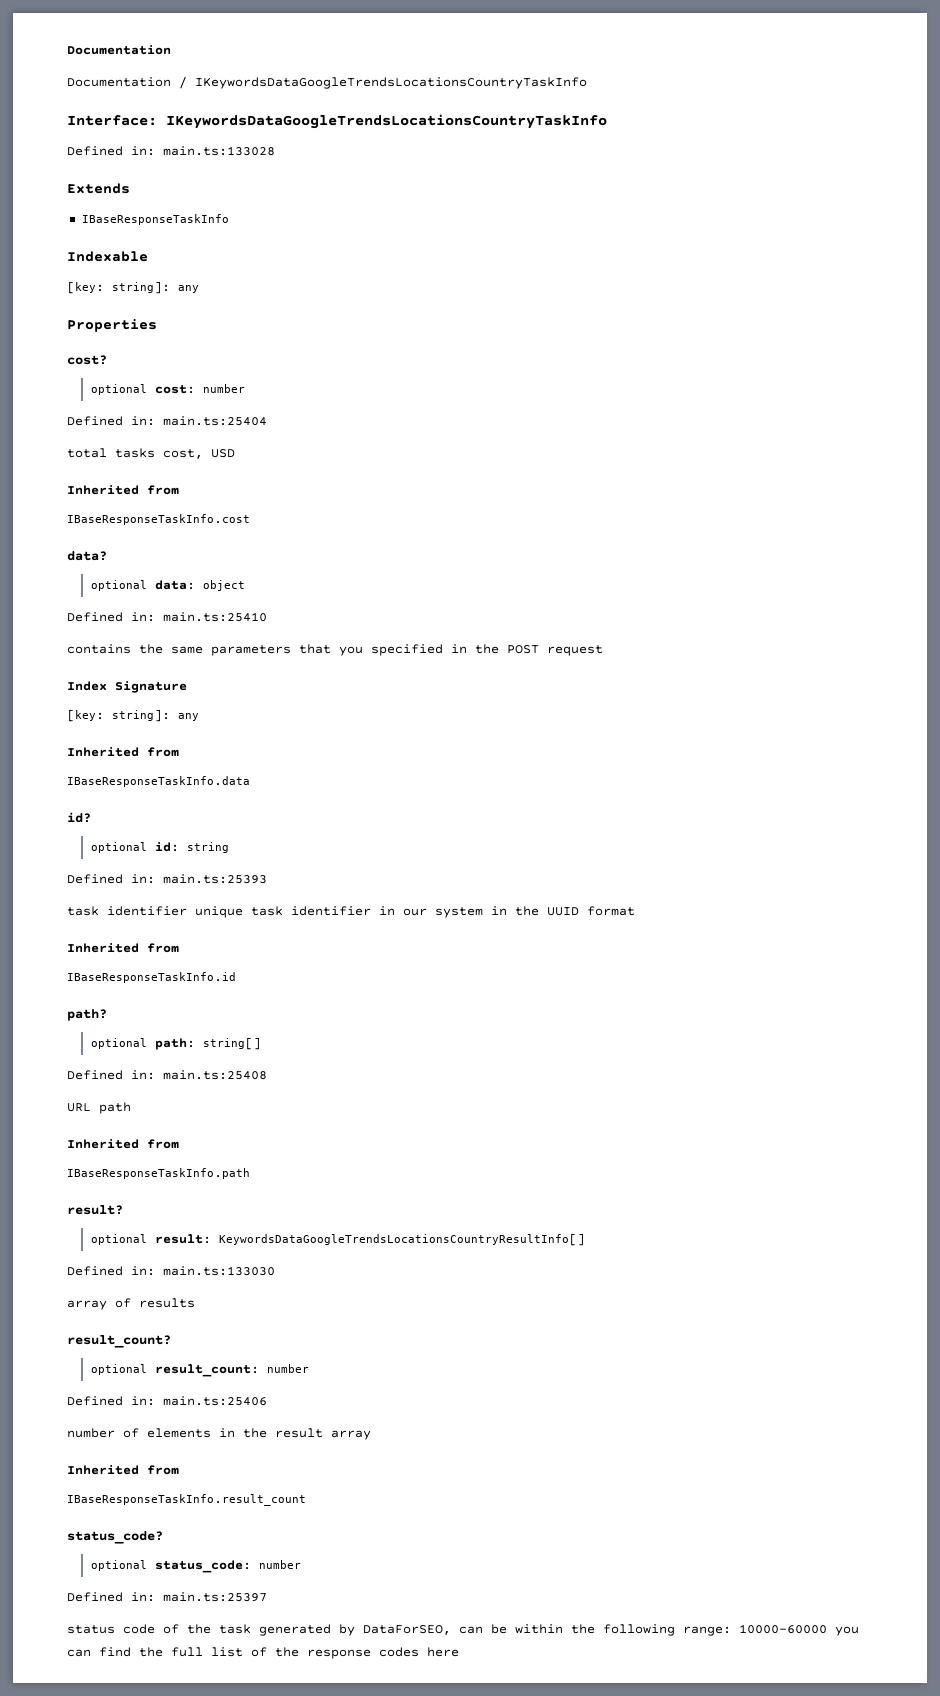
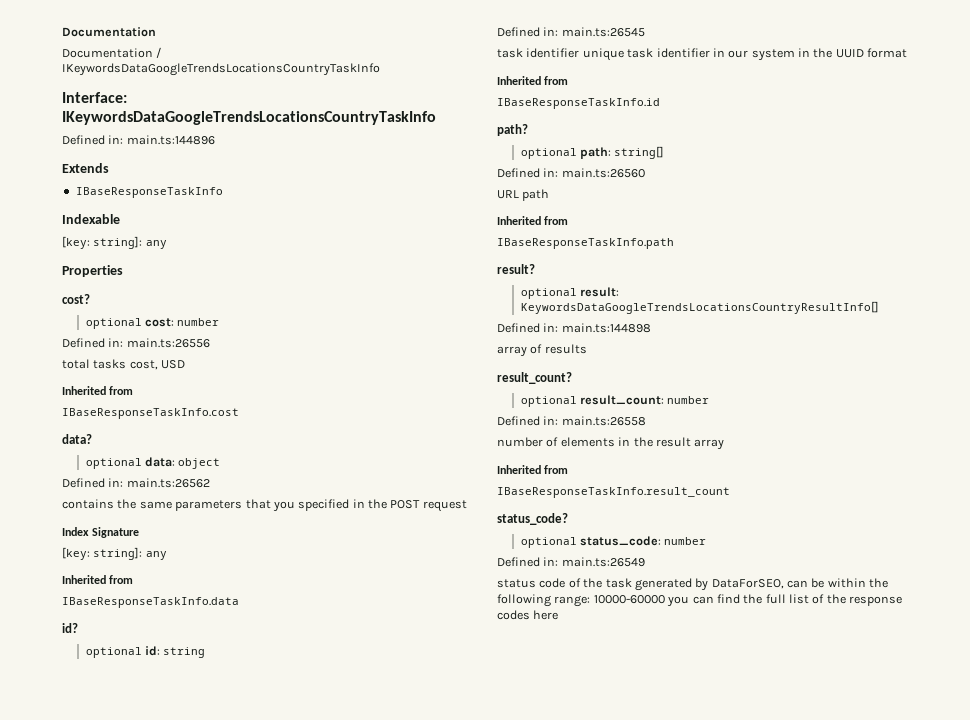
[163,146,275,156] main.ts:133028 -> [126,135,215,145] main.ts:144896
[163,416,267,426] main.ts:25404 -> [126,338,210,348] main.ts:26556
[163,612,267,622] main.ts:25410 -> [126,478,210,488] main.ts:26562
[163,874,267,884] main.ts:25393 -> [561,27,645,37] main.ts:26545
[163,1070,267,1080] main.ts:25408 -> [561,168,645,178] main.ts:26560
[163,1266,275,1276] main.ts:133030 -> [561,323,651,333] main.ts:144898
[163,1396,267,1406] main.ts:25406 -> [561,416,646,426] main.ts:26558
[163,1592,267,1602] main.ts:25397 -> [561,557,645,567] main.ts:26549

